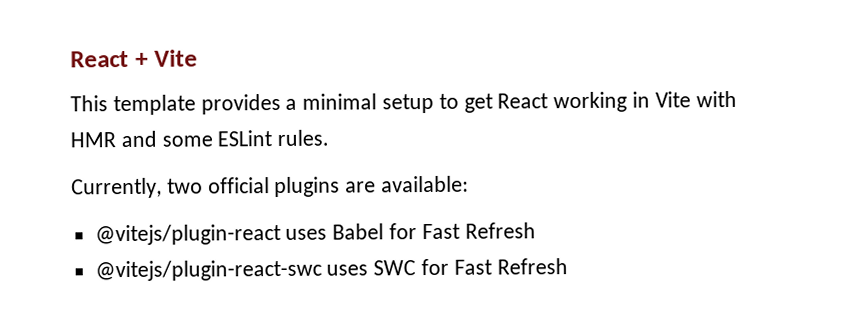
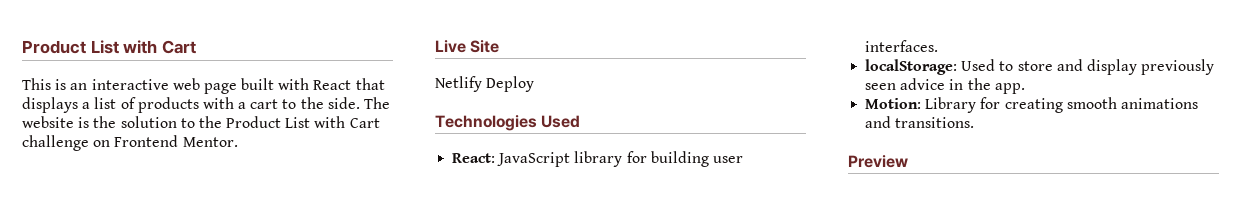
[70,49,198,68] [70,90,737,116] [70,129,330,148] [71,175,470,199] [94,222,536,246] [94,258,568,282] React + Vite // This template provides a minimal setup to get React working in Vite with HMR and some ESLint rules. // Currently, two official plugins are available: // @vitejs/plugin-react uses Babel for Fast Refresh // @vitejs/plugin-react-swc uses SWC for Fast Refresh -> [22,40,196,54] [22,78,385,94] [22,97,391,113] [22,116,380,128] [22,135,238,151] [435,40,500,53] [435,76,535,92] [435,115,581,131] [452,151,743,167] [865,40,939,52] [865,59,1215,75] [865,78,1025,94] [865,97,1198,113] [865,116,975,128] [848,155,908,168] Product List with Cart // This is an interactive web page built with React that displays a list of products with a cart to the side. The website is the solution to the Product List with Cart challenge on Frontend Mentor. // Live Site // Netlify Deploy // Technologies Used // React: JavaScript library for building user interfaces. // localStorage: Used to store and display previously seen advice in the app. // Motion: Library for creating smooth animations and transitions. // Preview

